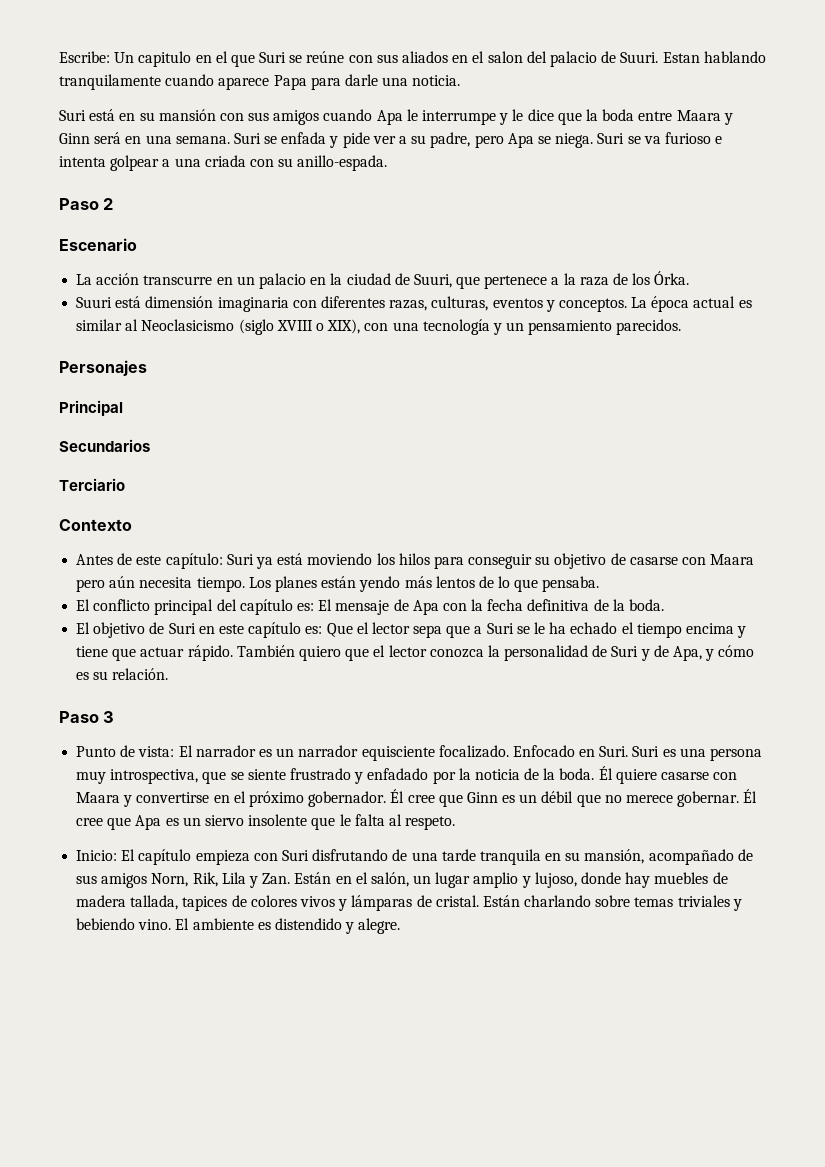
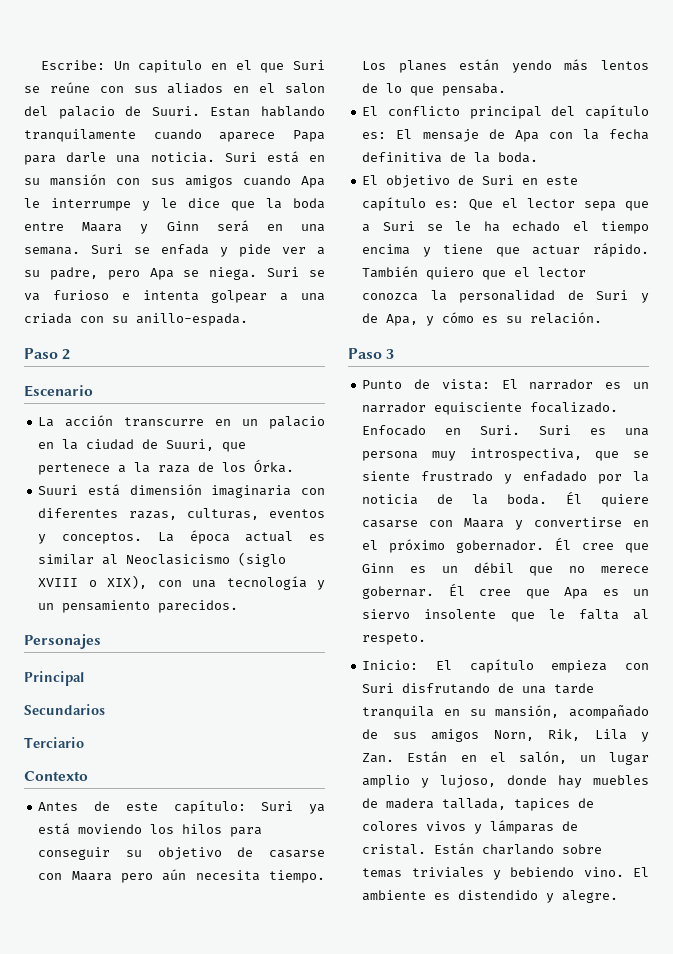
(461, 80) // -> (215, 157) none

